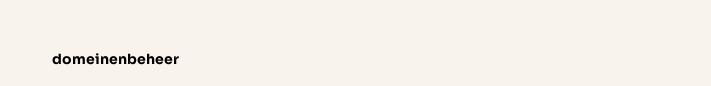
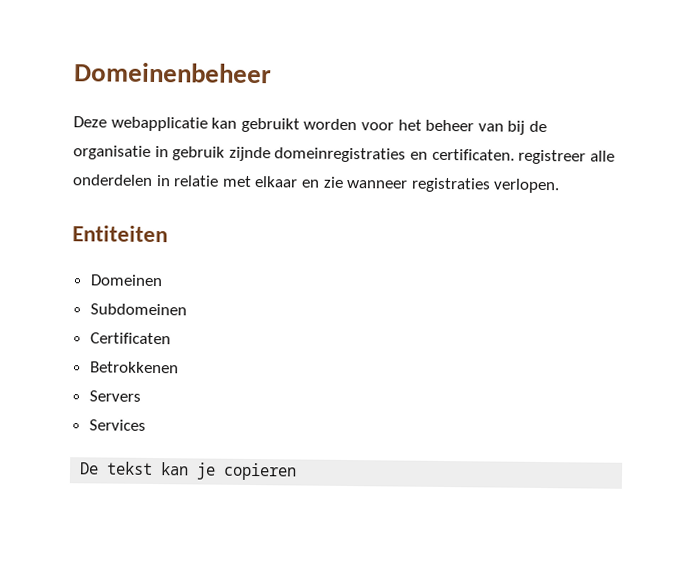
[52,53,179,65] domeinenbeheer -> [74,62,272,84] [73,116,547,135] [73,145,615,165] [72,174,561,194] [72,225,168,243] [89,274,163,287] [89,303,187,316] [89,332,171,345] [89,361,179,374] [88,390,141,402] [88,419,146,431] [79,461,298,481] Domeinenbeheer // Deze webapplicatie kan gebruikt worden voor het beheer van bij de organisatie in gebruik zijnde domeinregistraties en certificaten. registreer alle onderdelen in relatie met elkaar en zie wanneer registraties verlopen. // Entiteiten // Domeinen // Subdomeinen // Certificaten // Betrokkenen // Servers // Services // De tekst kan je copieren

